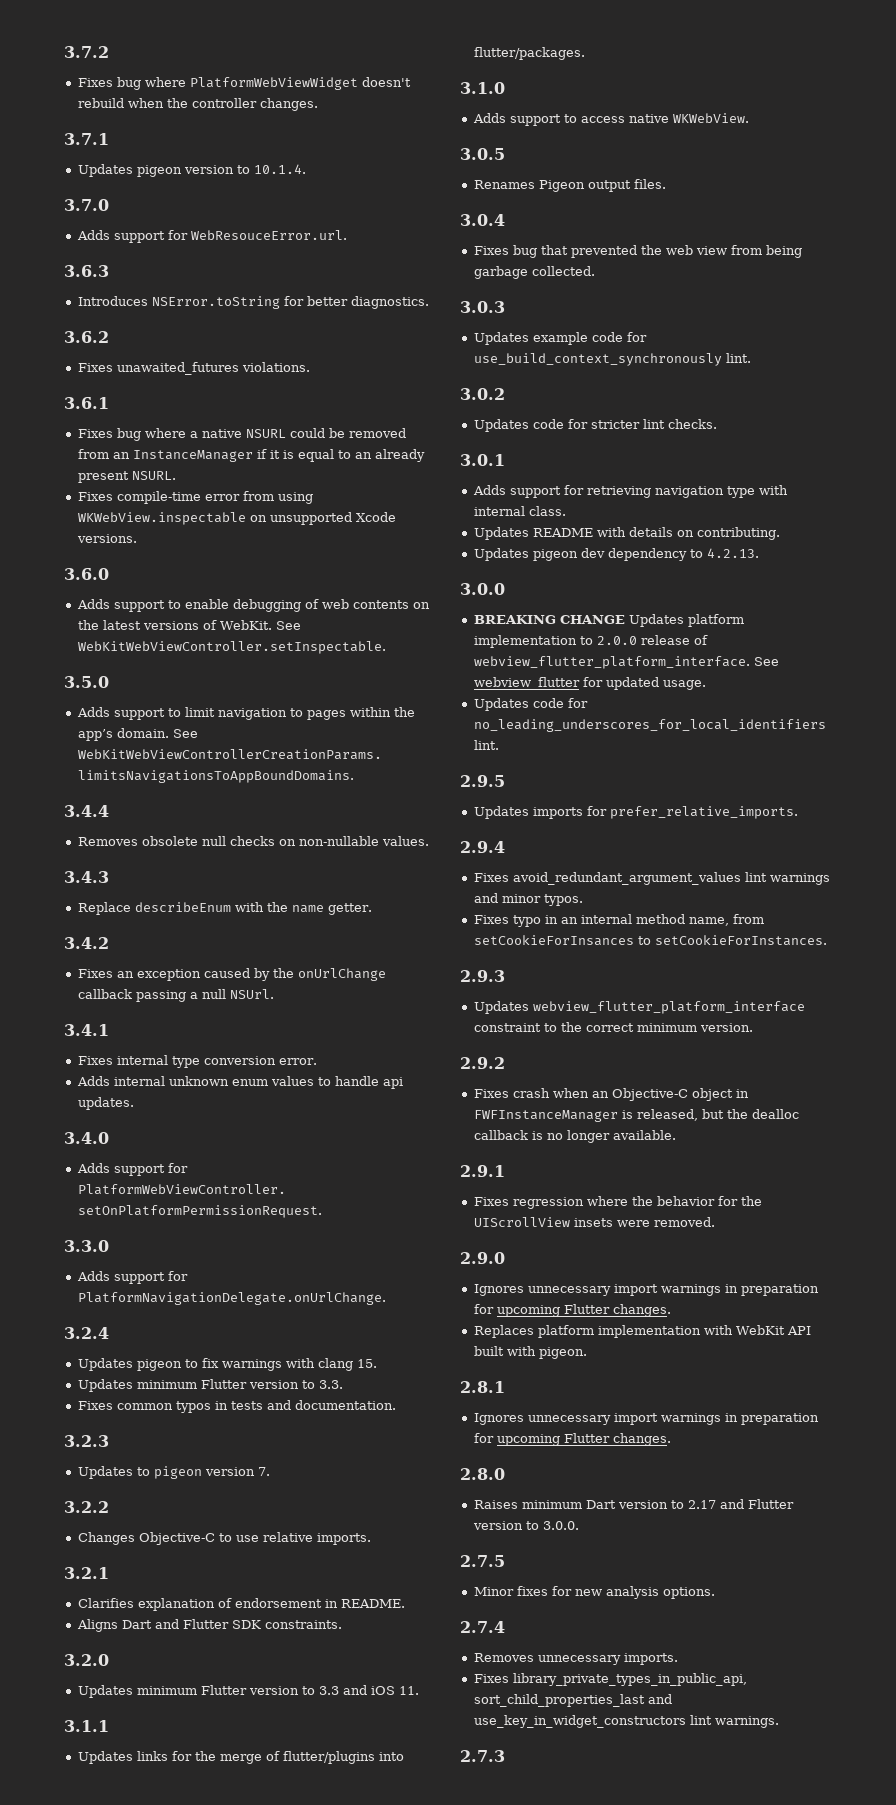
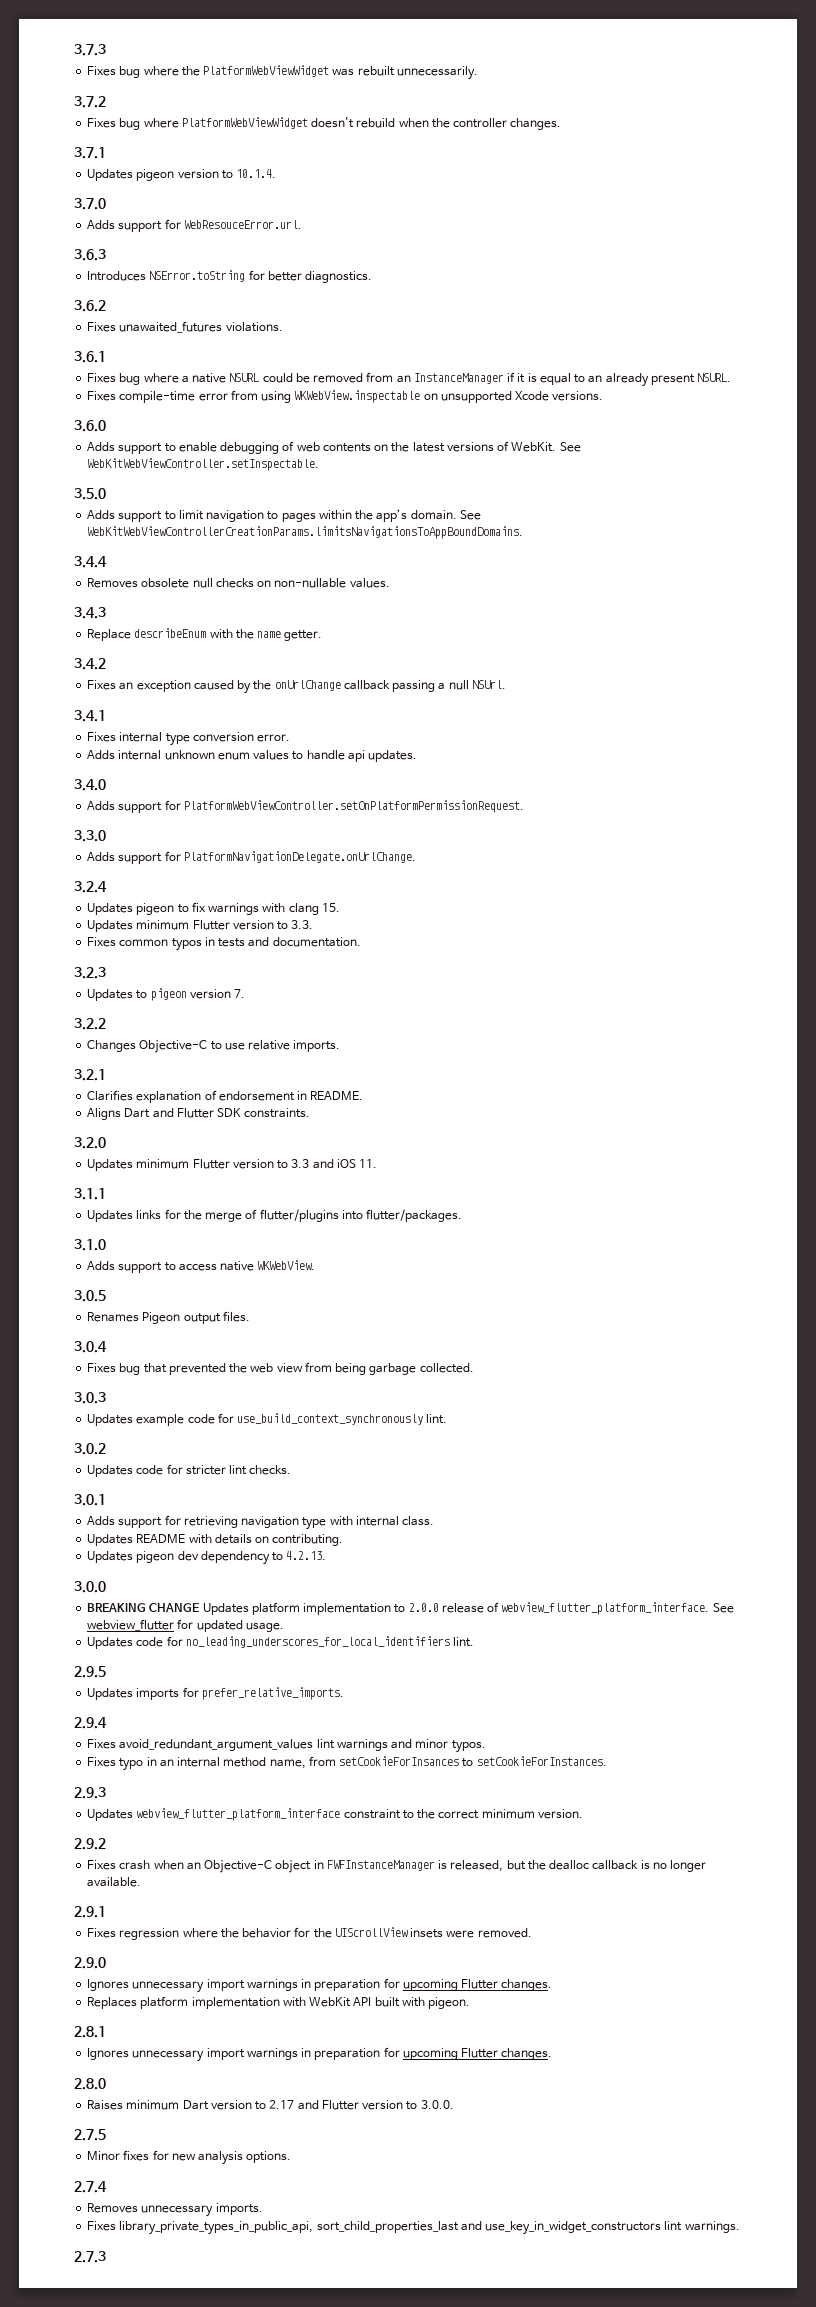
(64, 52) none -> [74,44,106,56] [87,65,478,80] 3.7.3 // Fixes bug where the PlatformWebViewWidget was rebuilt unnecessarily. //

